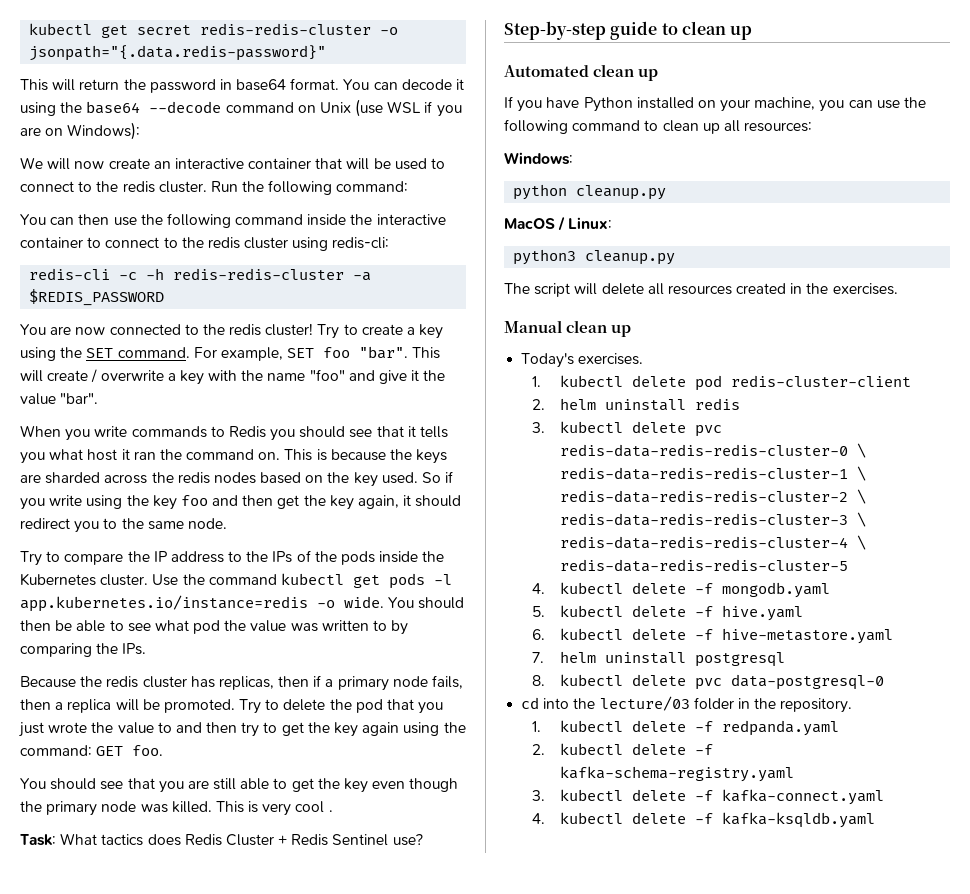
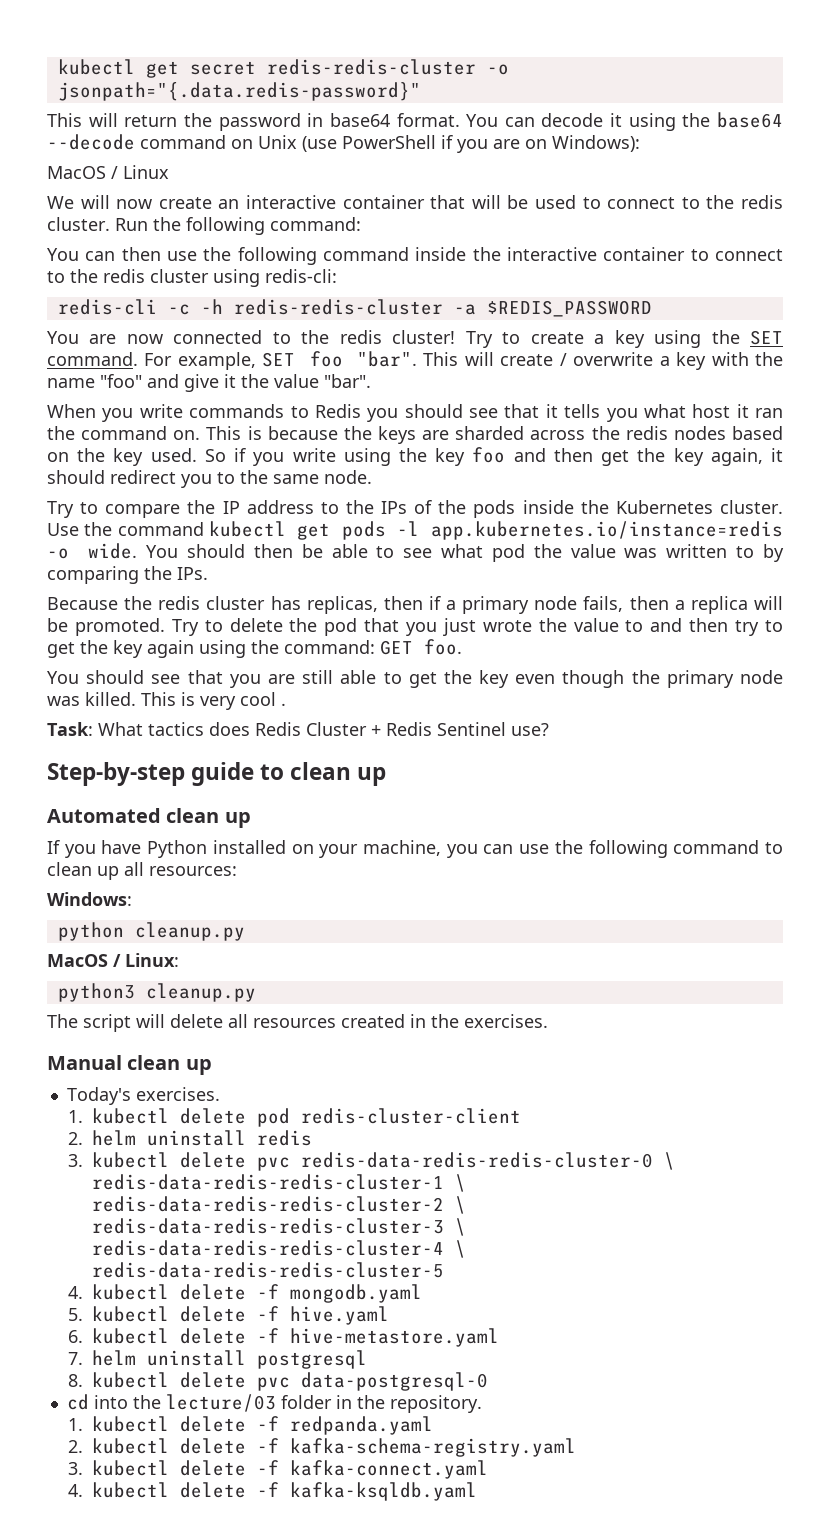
[387,101,422,113] WSL -> [342,135,436,149] PowerShell
(141, 131) none -> [47,165,169,179] // MacOS / Linux

